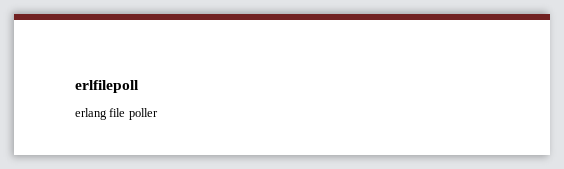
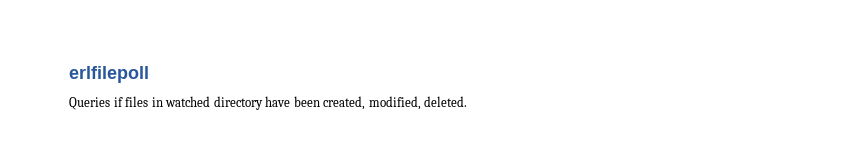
[75,108,158,120] erlang file poller -> [69,96,468,110] Queries if files in watched directory have been created, modified, deleted.

